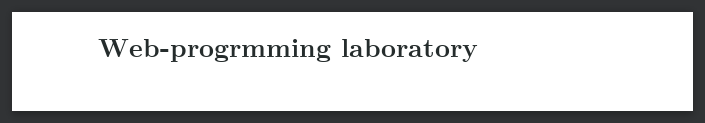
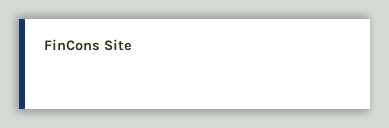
[98,39,478,62] Web-progrmming laboratory -> [44,39,132,51] FinCons Site

